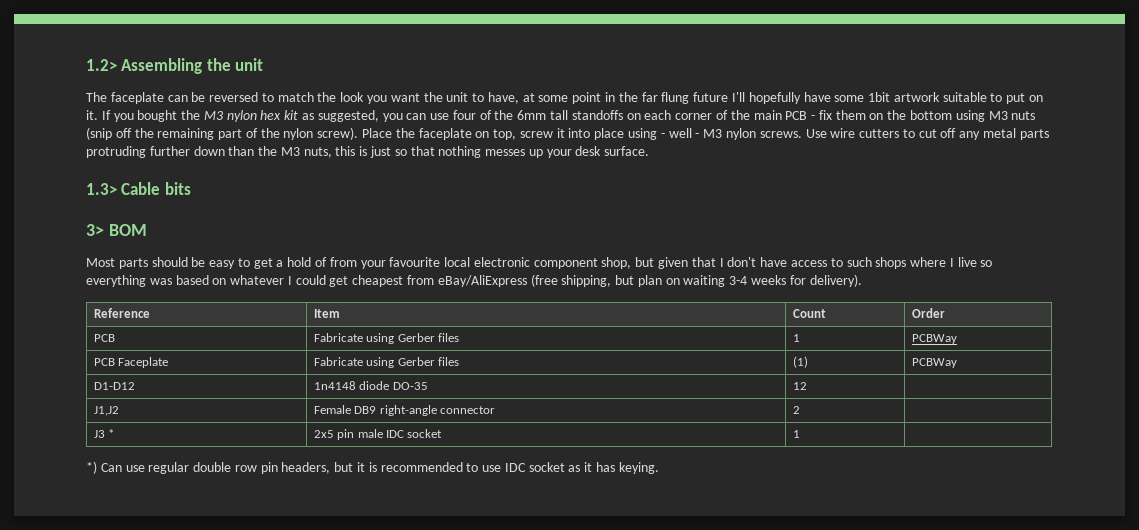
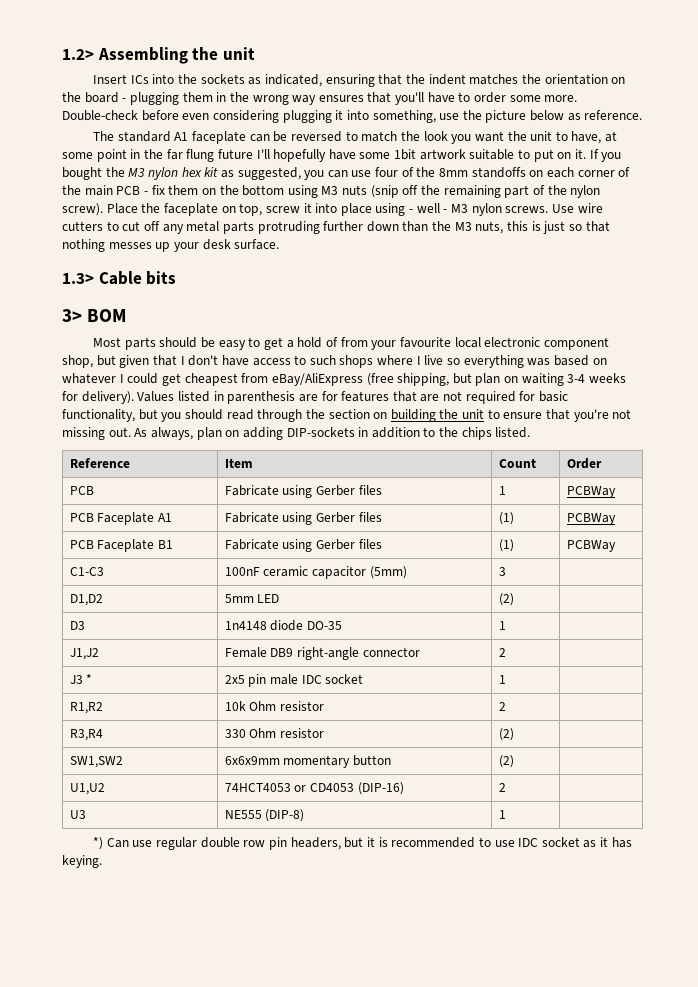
(264, 64) none -> [93,74,626,87] [62,92,578,105] [62,110,643,123] // Insert ICs into the sockets as indicated, ensuring that the indent matches the orientation on the board - plugging them in the wrong way ensures that you'll have to order some more. Double-check before even considering plugging it into something, use the picture below as reference.
(107, 97) none -> [117,131,189,142] standard A1
[517,110,569,120] 6mm tall -> [439,168,469,177] 8mm
(862, 280) none -> [137,391,569,404] [62,409,632,422] [62,427,531,440] Values listed in parenthesis are for features that are not required for basic functionality, but you should read through the section on building the unit to ensure that you're not missing out. As always, plan on adding DIP-sockets in addition to the chips listed.
[313,357,460,368] [792,356,808,368] [911,358,957,368] [93,382,135,390] | Fabricate using Gerber files | (1) | PCBWay // D1-D12 -> [157,513,172,522] [224,512,382,525] [498,512,514,525] [566,513,616,525] [69,539,173,552] [224,539,382,552] [498,539,514,552] [566,540,616,552] [69,567,104,576] [224,566,407,579] [498,567,506,576] [69,594,103,606] [224,594,280,603] [498,593,514,606] [69,621,85,630] A1 | Fabricate using Gerber files | (1) | PCBWay // PCB Faceplate B1 | Fabricate using Gerber files | (1) | PCBWay // C1-C3 | 100nF ceramic capacitor (5mm) | 3 | // D1,D2 | 5mm LED | (2) | // D3
[792,382,807,390] 12 -> [498,621,506,630] 1
(800, 434) none -> [69,702,103,714] [224,701,324,711] [498,702,506,711] [69,729,103,741] [224,728,324,738] [498,728,514,741] [69,756,123,768] [224,755,391,768] [498,755,514,768] [69,783,105,795] [224,782,404,795] [498,783,506,792] [69,810,86,819] [224,809,305,822] [498,810,506,819] // R1,R2 | 10k Ohm resistor | 2 | // R3,R4 | 330 Ohm resistor | (2) | // SW1,SW2 | 6x6x9mm momentary button | (2) | // U1,U2 | 74HCT4053 or CD4053 (DIP-16) | 2 | // U3 | NE555 (DIP-8) | 1 |

